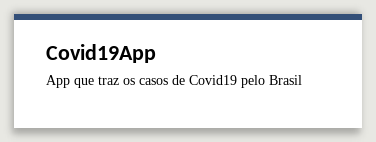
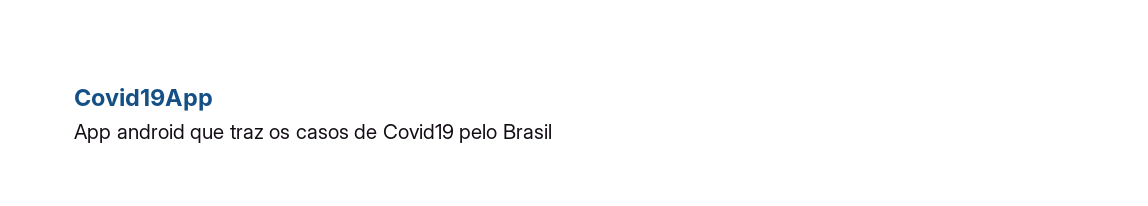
(70, 81) none -> [116,124,185,139] android

